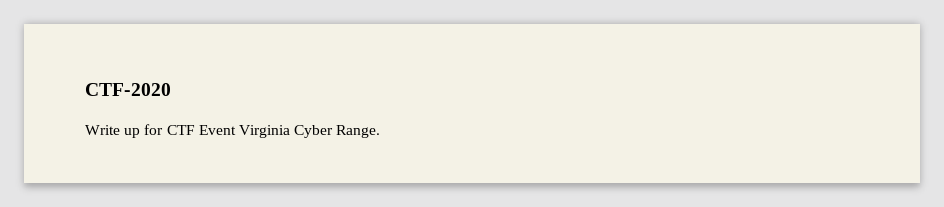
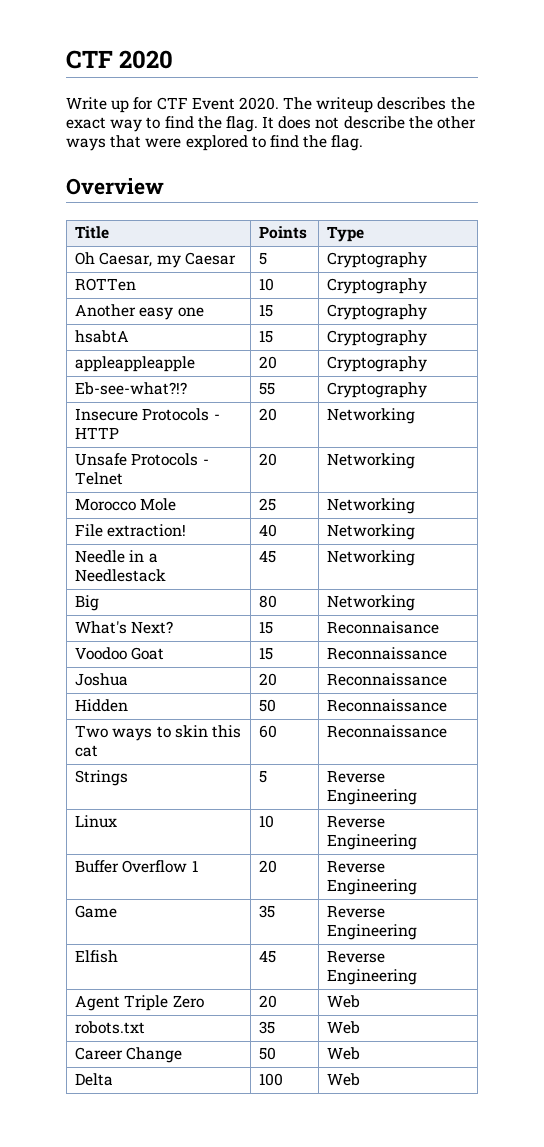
[85,83,171,96] CTF-2020 -> [66,50,174,69] CTF 2020
[238,125,381,138] Virginia Cyber Range. -> [238,97,475,113] [66,116,477,132] [66,135,364,151] [66,178,164,195] [75,226,110,239] [259,226,308,239] [327,226,365,242] [75,252,236,268] [259,252,268,265] [327,252,428,268] [75,278,137,291] [259,278,275,291] [327,278,428,294] [75,304,204,320] [259,304,274,317] [327,304,428,320] [75,330,130,343] [259,330,274,343] [327,330,428,346] [75,356,196,372] [259,356,278,369] [327,356,428,372] [75,382,188,395] [259,382,276,395] [327,382,428,398] [75,408,220,421] [75,427,120,439] [259,408,278,421] [327,408,416,424] [75,453,209,466] [75,472,124,485] [259,453,278,466] [327,453,416,469] [75,498,177,511] [259,498,277,511] [327,498,416,514] [75,524,187,537] [259,524,278,537] [327,524,416,540] [75,550,158,563] [75,569,167,582] [259,550,277,563] [327,550,416,566] [75,595,100,611] [259,595,278,608] [327,595,416,611] [75,621,174,634] [259,621,274,634] [327,621,440,634] [75,647,165,660] [259,647,274,660] [327,647,448,660] [75,673,129,686] [259,673,278,686] [327,673,448,686] [75,699,129,712] [259,699,277,712] [327,699,448,712] [75,725,241,741] [75,745,99,757] [259,725,278,738] [327,725,448,738] [75,770,129,786] [259,770,268,783] [327,771,386,783] [327,789,418,805] [75,815,118,828] [259,815,275,828] [327,816,386,828] [327,834,418,850] [75,860,198,873] [259,860,278,873] [327,861,386,873] [327,879,418,895] [75,905,118,918] [259,905,276,918] [327,906,386,918] [327,924,418,940] [75,950,119,963] [259,950,277,963] [327,951,386,963] [327,969,418,985] [75,995,204,1011] [259,995,278,1008] [327,995,361,1008] [75,1021,146,1034] [259,1021,276,1034] [327,1021,361,1034] [75,1047,183,1063] [259,1047,277,1060] [327,1047,361,1060] [75,1073,114,1086] [259,1073,284,1086] [327,1073,361,1086] 2020. The writeup describes the exact way to find the flag. It does not describe the other ways that were explored to find the flag. // Overview // Title | Points | Type // Oh Caesar, my Caesar | 5 | Cryptography // ROTTen | 10 | Cryptography // Another easy one | 15 | Cryptography // hsabtA | 15 | Cryptography // appleappleapple | 20 | Cryptography // Eb-see-what?!? | 55 | Cryptography // Insecure Protocols - HTTP | 20 | Networking // Unsafe Protocols - Telnet | 20 | Networking // Morocco Mole | 25 | Networking // File extraction! | 40 | Networking // Needle in a Needlestack | 45 | Networking // Big | 80 | Networking // What's Next? | 15 | Reconnaisance // Voodoo Goat | 15 | Reconnaissance // Joshua | 20 | Reconnaissance // Hidden | 50 | Reconnaissance // Two ways to skin this cat | 60 | Reconnaissance // Strings | 5 | Reverse Engineering // Linux | 10 | Reverse Engineering // Buffer Overflow 1 | 20 | Reverse Engineering // Game | 35 | Reverse Engineering // Elfish | 45 | Reverse Engineering // Agent Triple Zero | 20 | Web // robots.txt | 35 | Web // Career Change | 50 | Web // Delta | 100 | Web

